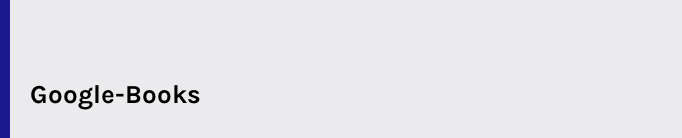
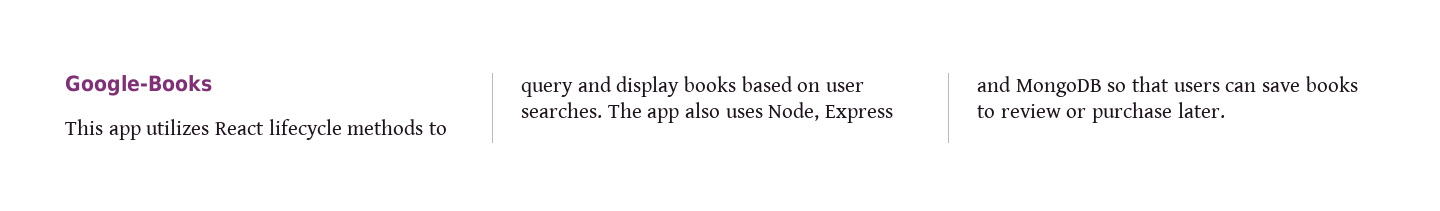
(201, 97) none -> [65,119,448,140] [521,76,865,97] [521,102,894,123] [977,76,1358,97] [977,102,1225,123] // This app utilizes React lifecycle methods to query and display books based on user searches. The app also uses Node, Express and MongoDB so that users can save books to review or purchase later.

